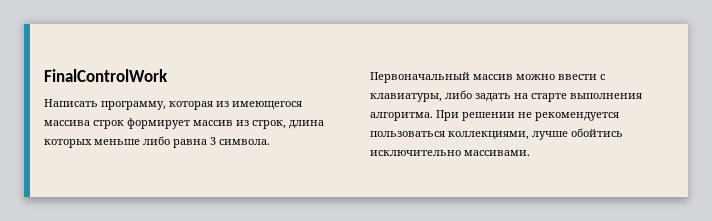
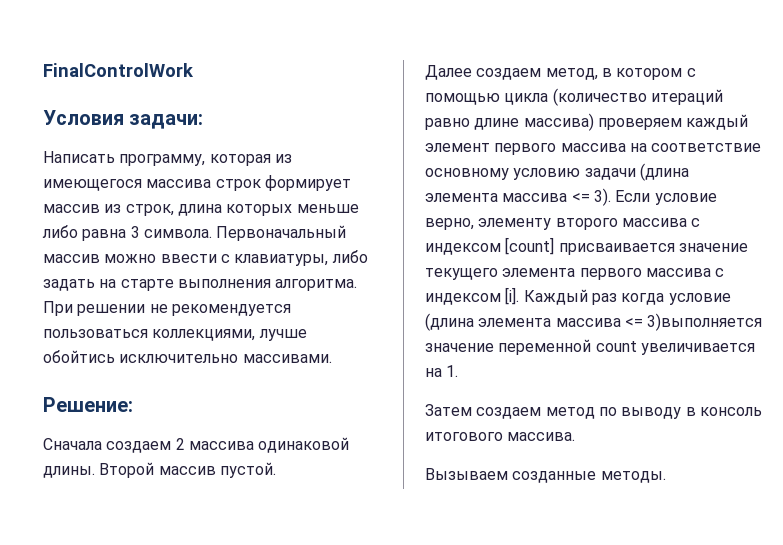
(168, 75) none -> [43,110,204,129] // Условия задачи:
(530, 153) none -> [43,397,133,412] [43,437,350,453] [43,462,276,478] [425,65,696,80] [425,88,723,106] [425,113,749,131] [425,143,762,155] [425,163,689,181] [425,188,717,206] [425,218,701,230] [425,237,748,255] [425,268,725,280] [425,287,731,305] [425,313,763,331] [425,339,755,355] [425,365,459,377] [425,404,762,419] [425,432,576,441] [425,468,666,483] // Решение: // Сначала создаем 2 массива одинаковой длины. Второй массив пустой. // Далее создаем метод, в котором с помощью цикла (количество итераций равно длине массива) проверяем каждый элемент первого массива на соответствие основному условию задачи (длина элемента массива <= 3). Если условие верно, элементу второго массива с индексом [count] присваивается значение текущего элемента первого массива с индексом [i]. Каждый раз когда условие (длина элемента массива <= 3)выполняется значение переменной count увеличивается на 1. // Затем создаем метод по выводу в консоль итогового массива. // Вызываем созданные методы.

